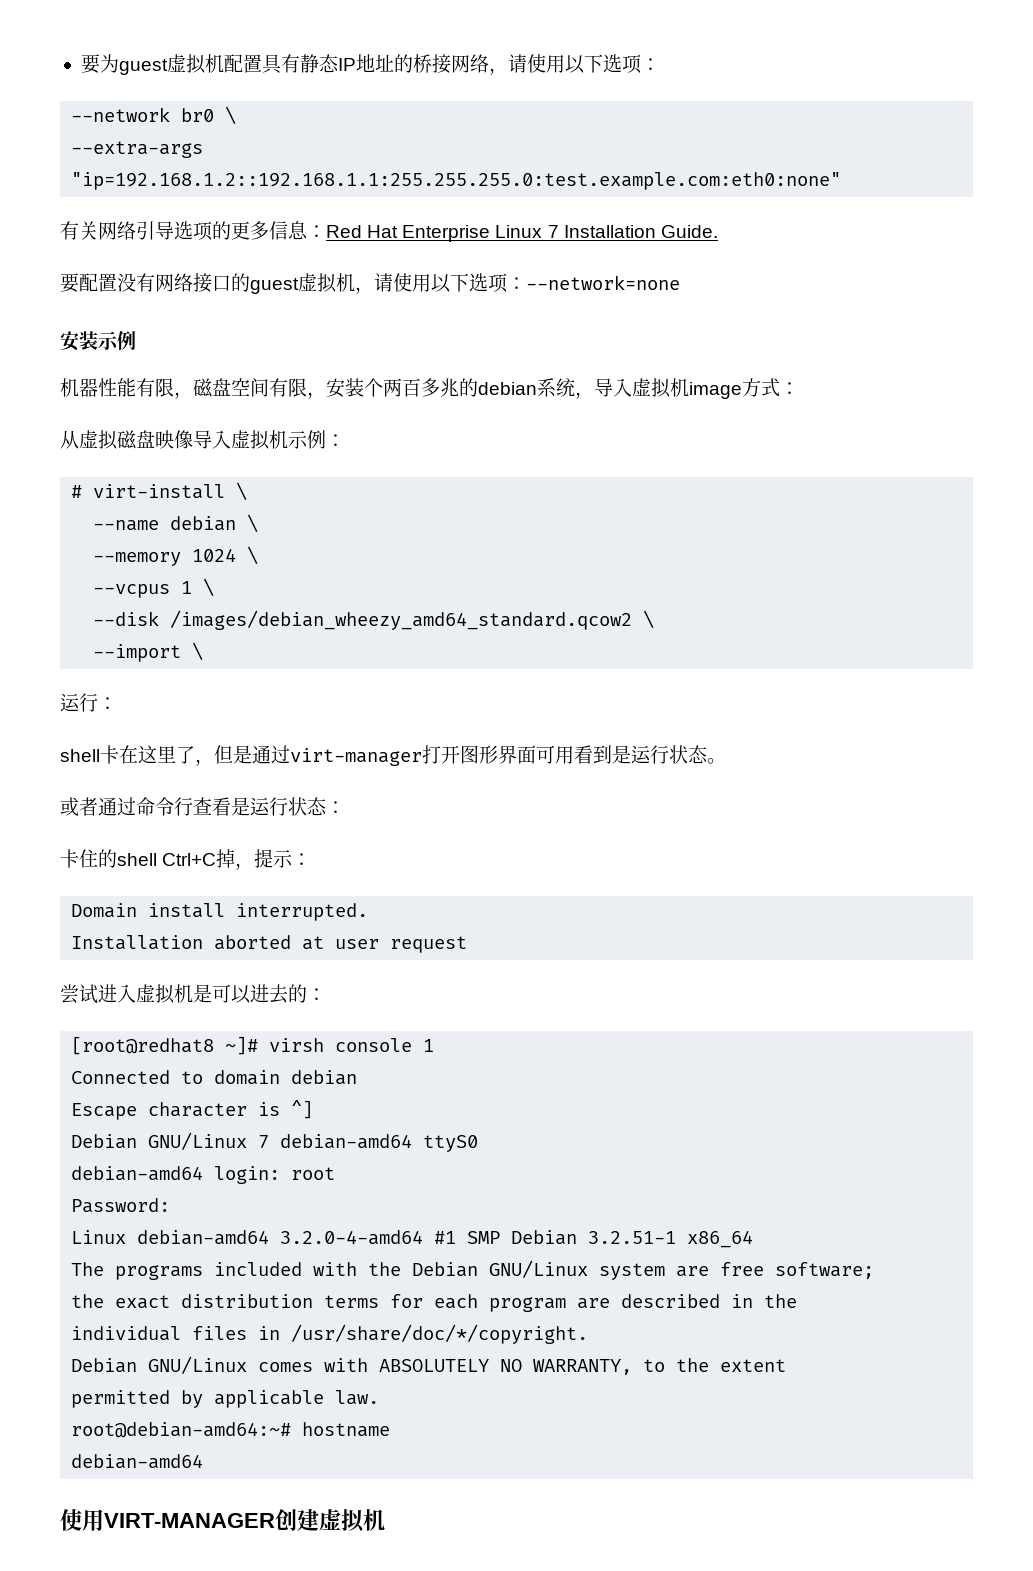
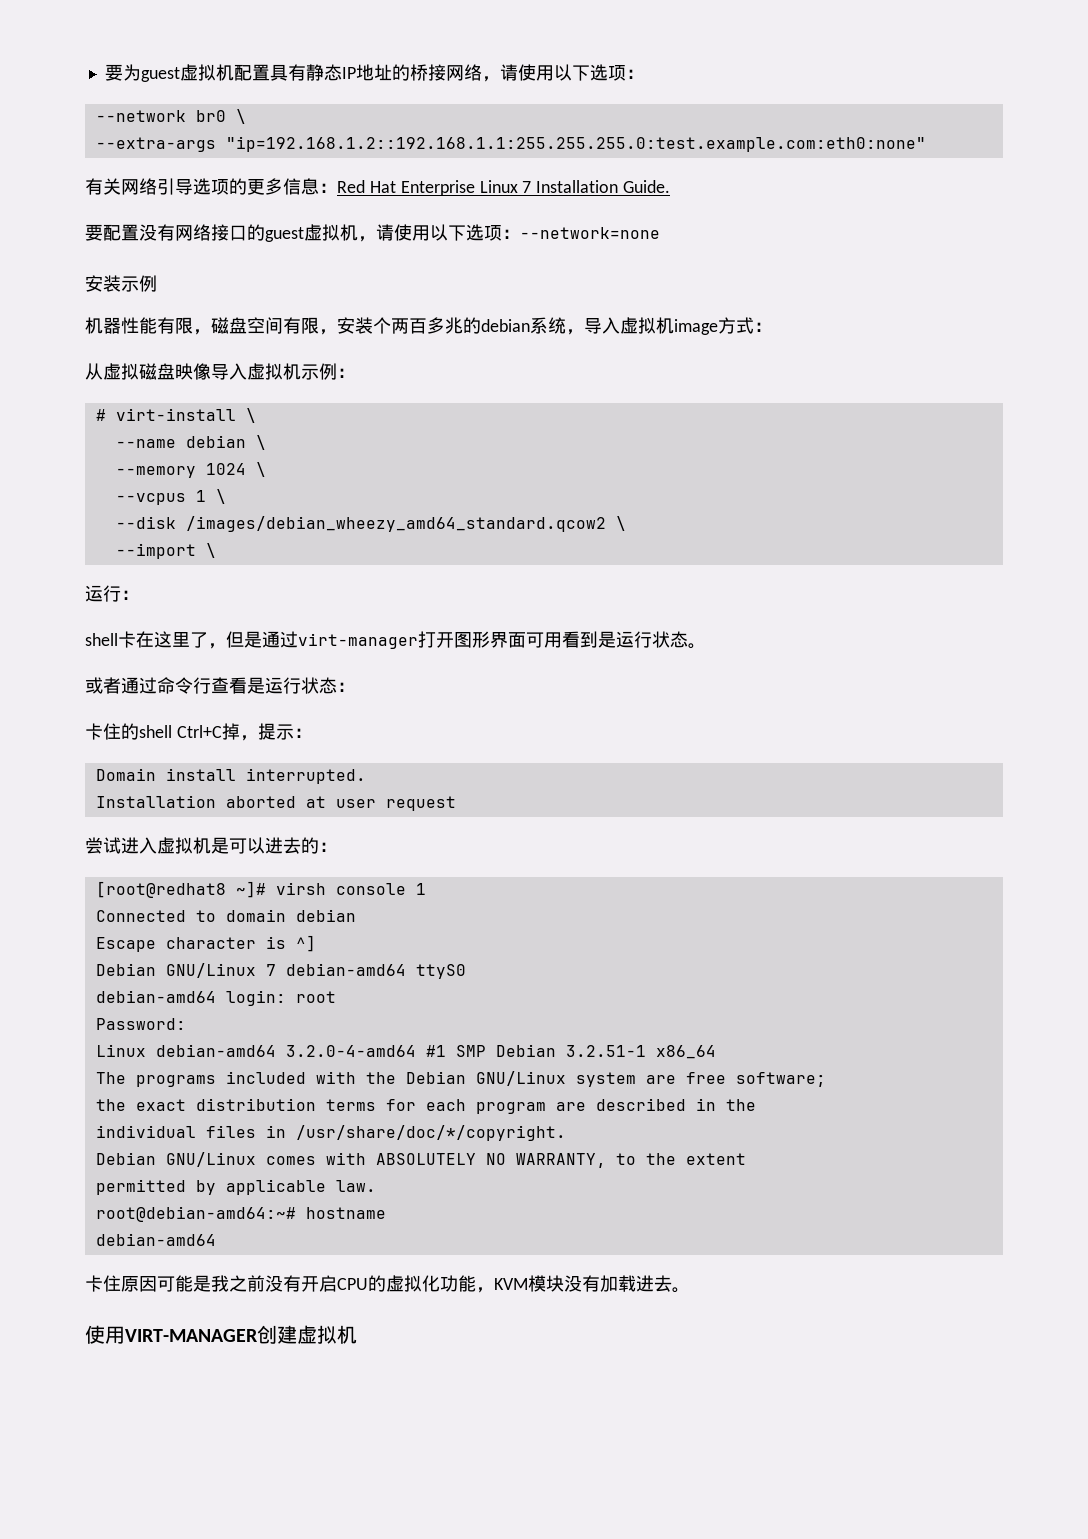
(204, 1461) none -> [85,1275,690,1293] // 卡住原因可能是我之前没有开启CPU的虚拟化功能，KVM模块没有加载进去。

